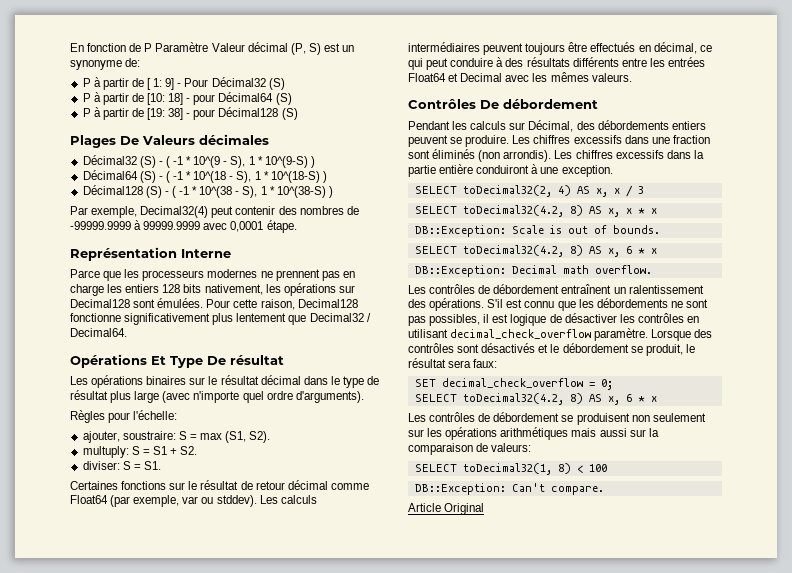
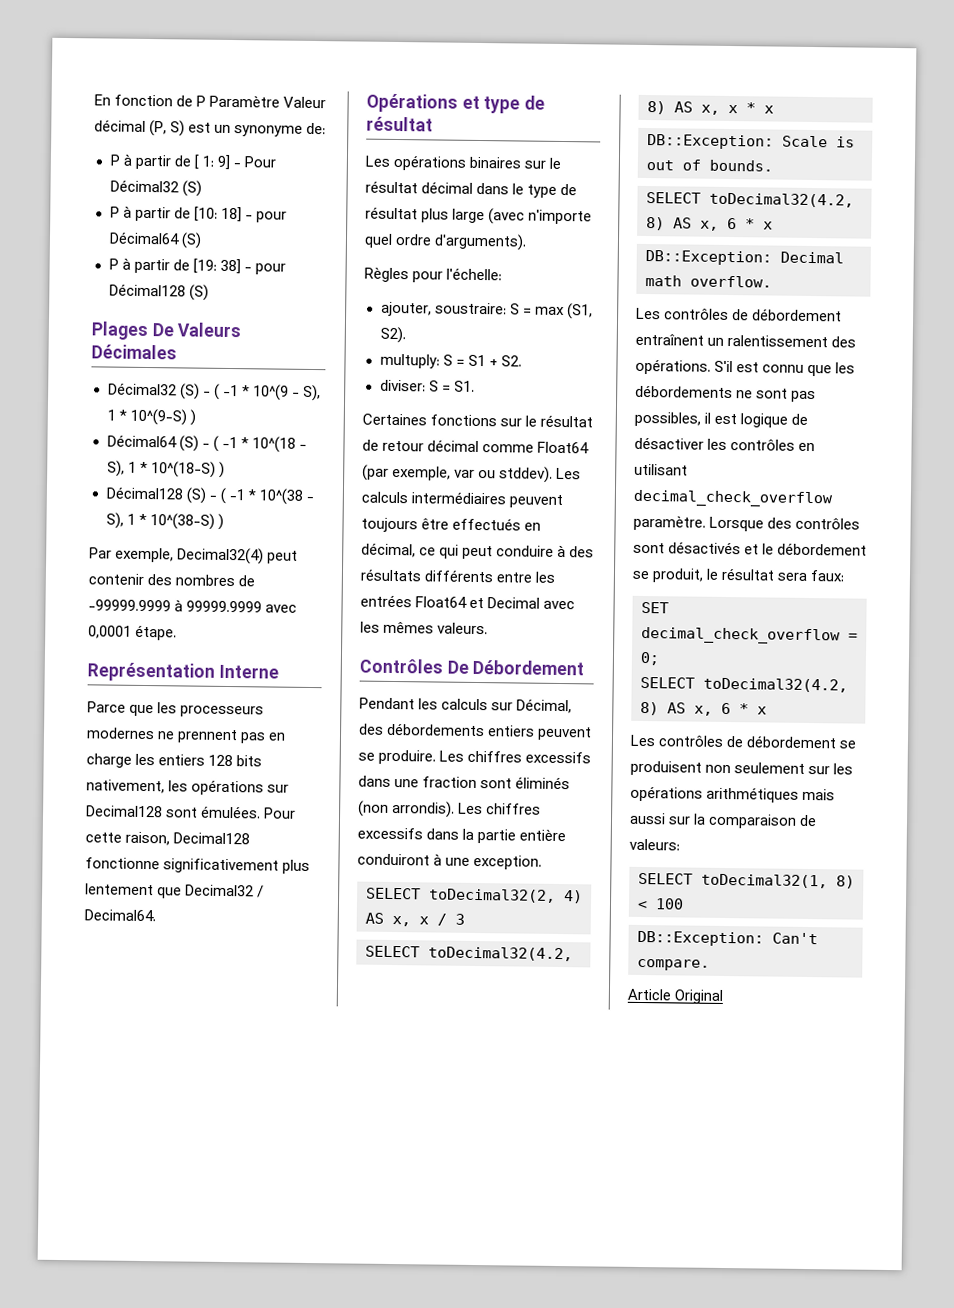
[199,134,269,145] décimales -> [91,344,177,360] Décimales
[151,356,226,368] Et Type De -> [461,95,546,114] et type de
[503,99,598,109] débordement -> [472,659,585,676] Débordement

